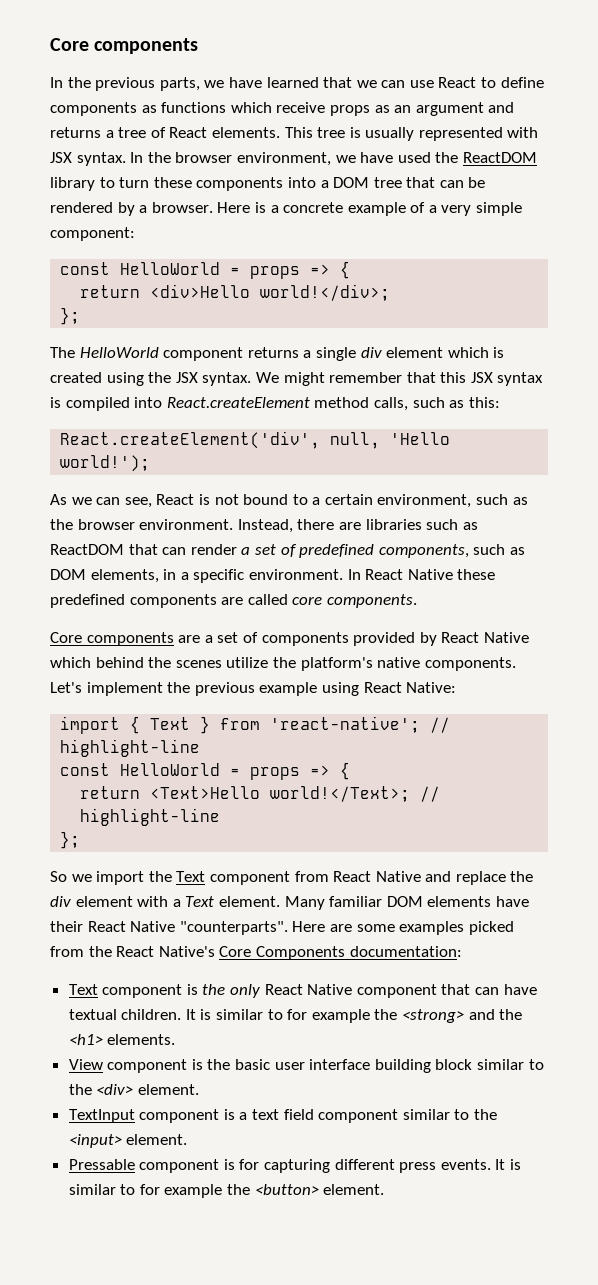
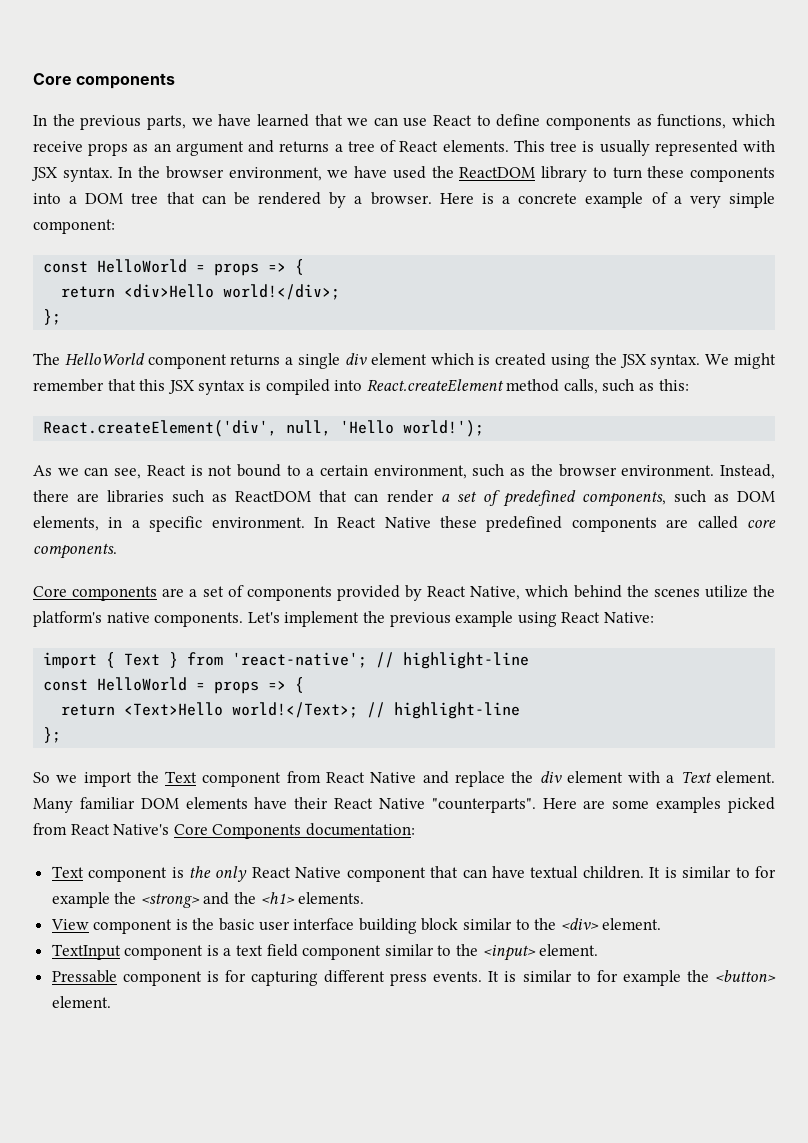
[161,102,227,113] functions -> [657,114,727,129] functions,
[483,632,529,643] Native -> [470,586,521,600] Native,
[88,946,112,957] the -> (67, 829) none

